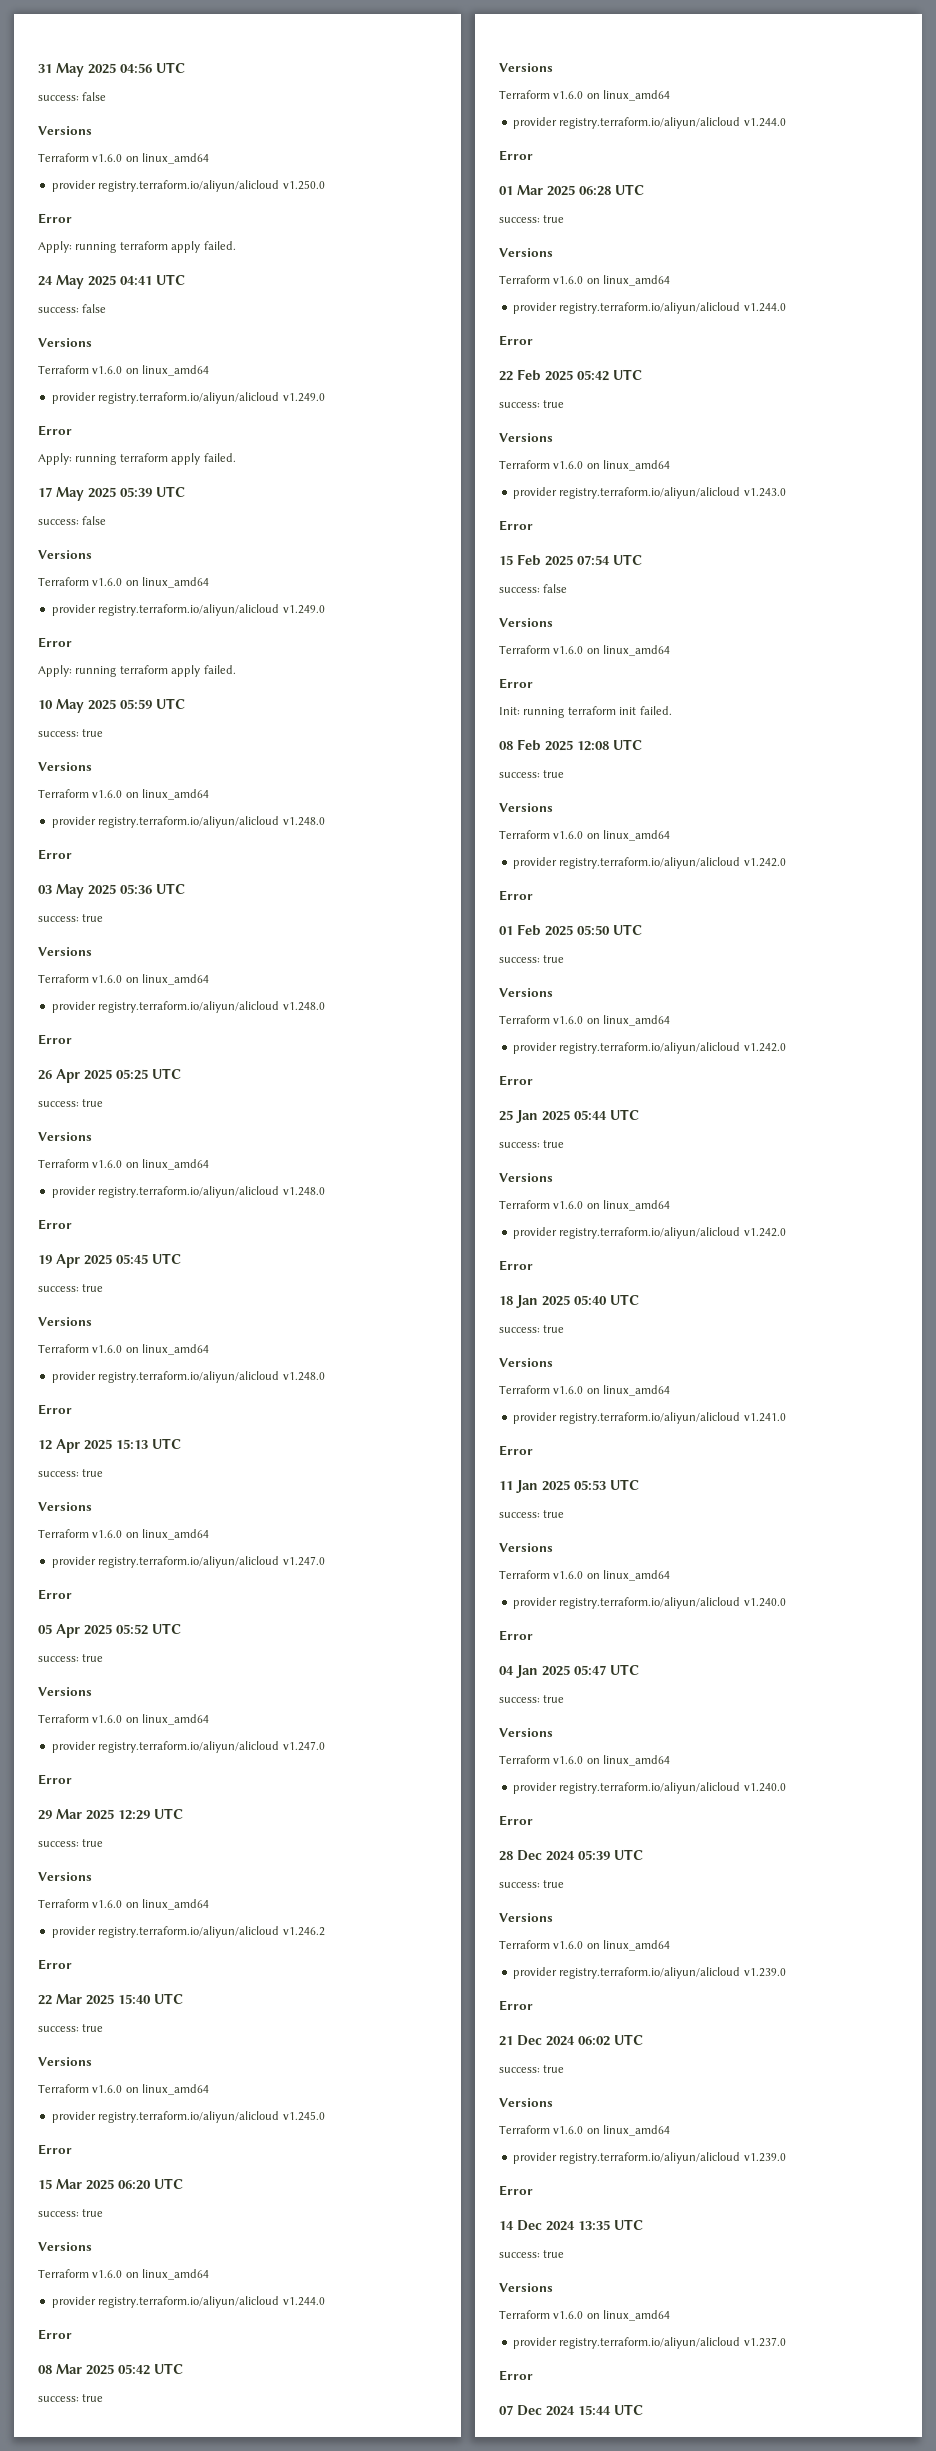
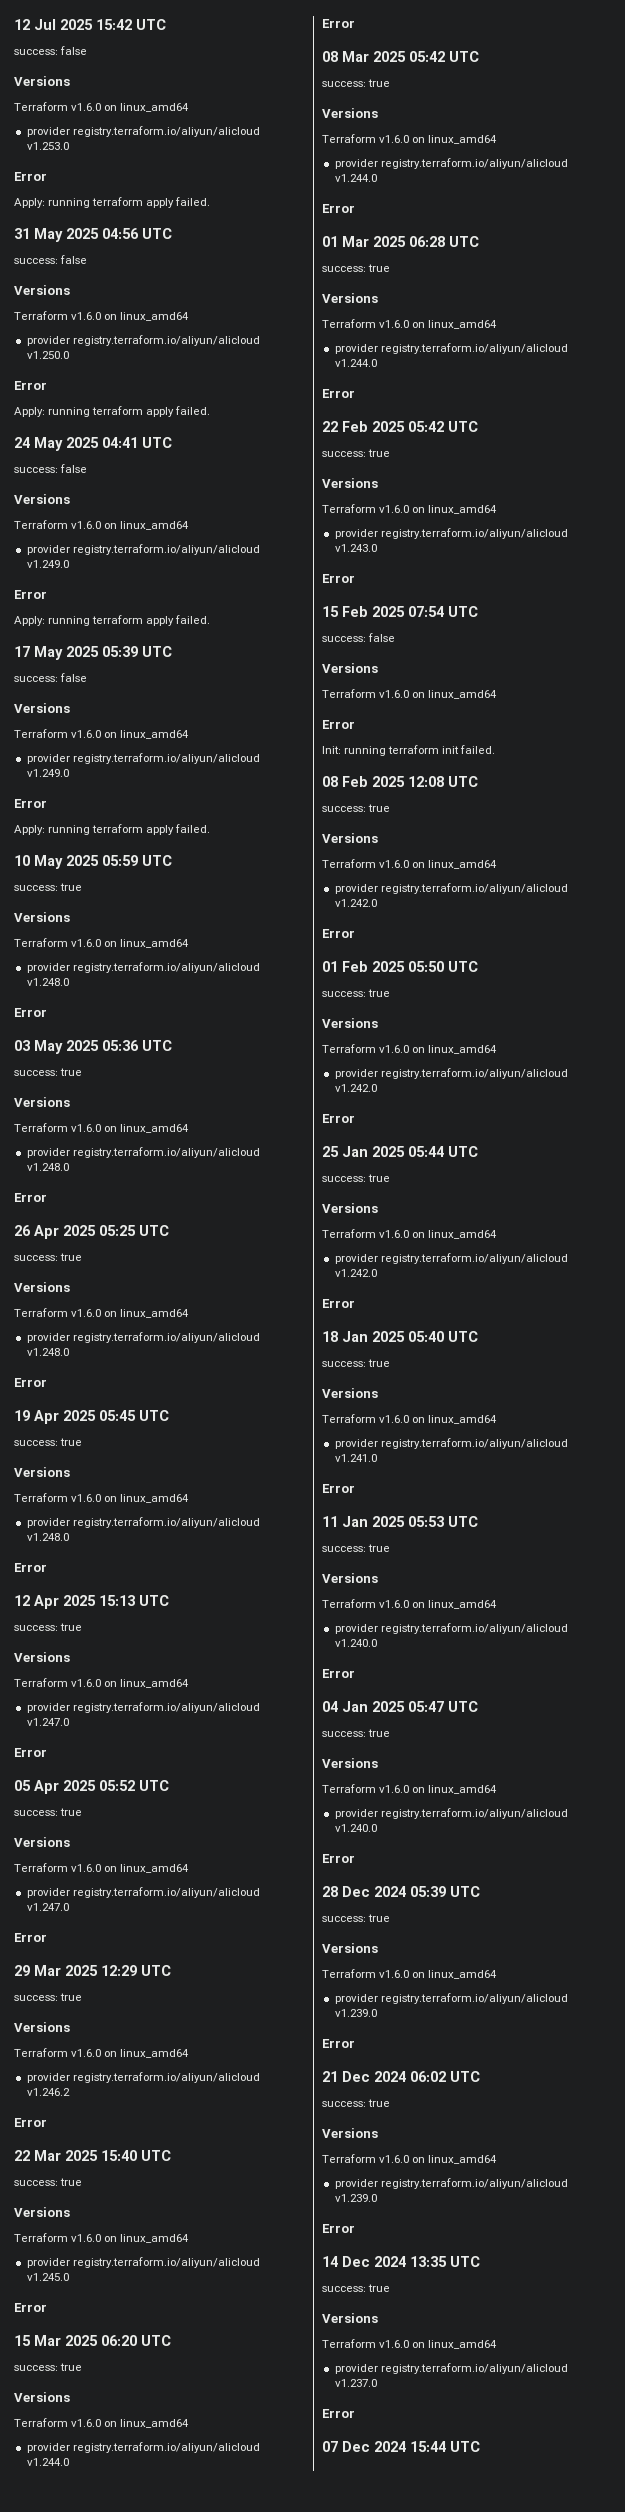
(38, 68) none -> [14,19,166,30] [14,46,88,55] [14,76,70,86] [14,102,190,112] [26,126,260,137] [26,142,69,150] [14,172,47,181] [14,197,211,208] 12 Jul 2025 15:42 UTC // success: false // Versions // Terraform v1.6.0 on linux_amd64 // provider registry.terraform.io/aliyun/alicloud v1.253.0 // Error // Apply: running terraform apply failed. //

